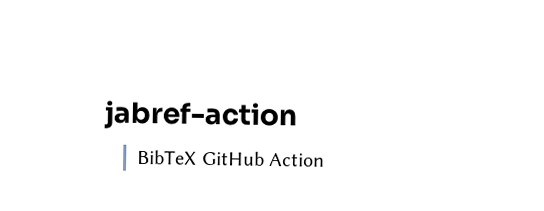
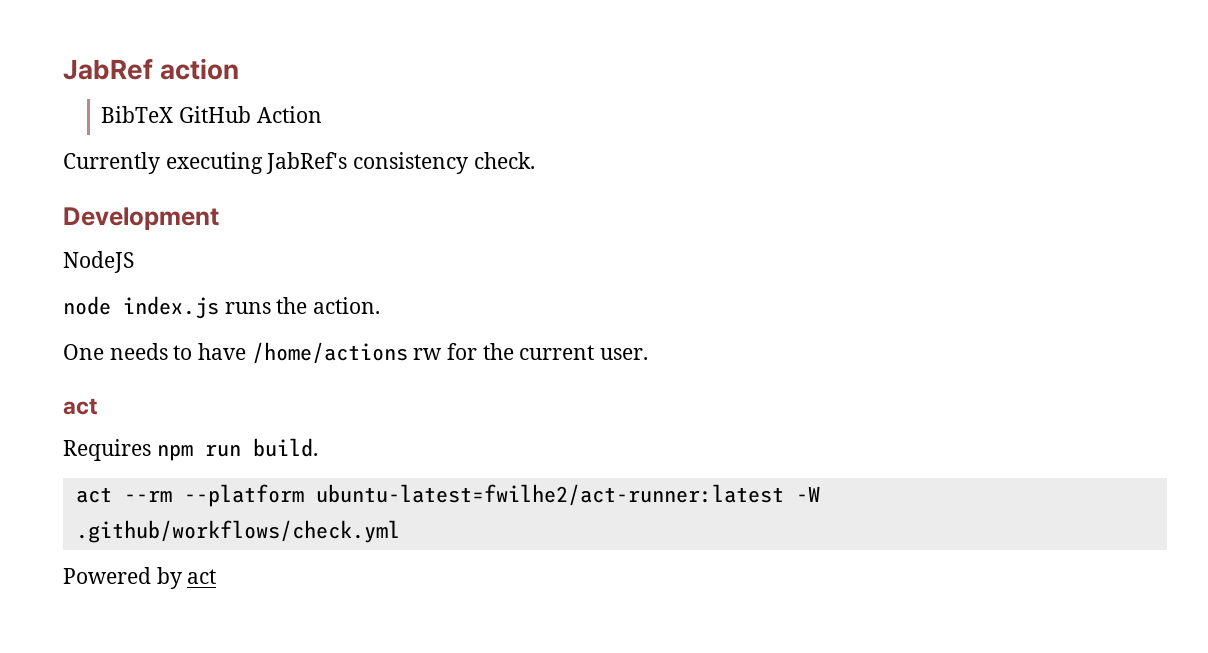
[104,100,298,132] jabref-action -> [63,58,240,80] JabRef action
(325, 159) none -> [63,152,535,174] [63,207,219,230] [63,251,134,273] [63,296,381,319] [63,342,649,364] [63,398,98,415] [63,438,318,461] [75,484,820,507] [75,520,400,543] [63,567,217,589] // Currently executing JabRef's consistency check. // Development // NodeJS // node index.js runs the action. // One needs to have /home/actions rw for the current user. // act // Requires npm run build. // act --rm --platform ubuntu-latest=fwilhe2/act-runner:latest -W .github/workflows/check.yml // Powered by act

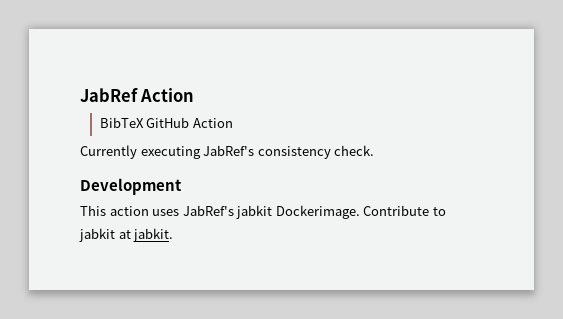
[160,58,240,80] action -> [140,88,195,102] Action
[63,251,134,273] [63,296,381,319] [63,342,649,364] [63,398,98,415] [63,438,318,461] [75,484,820,507] [75,520,400,543] [63,567,217,589] NodeJS // node index.js runs the action. // One needs to have /home/actions rw for the current user. // act // Requires npm run build. // act --rm --platform ubuntu-latest=fwilhe2/act-runner:latest -W .github/workflows/check.yml // Powered by act -> [80,205,446,219] [79,228,174,242] This action uses JabRef's jabkit Dockerimage. Contribute to jabkit at jabkit.

